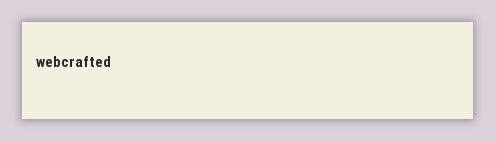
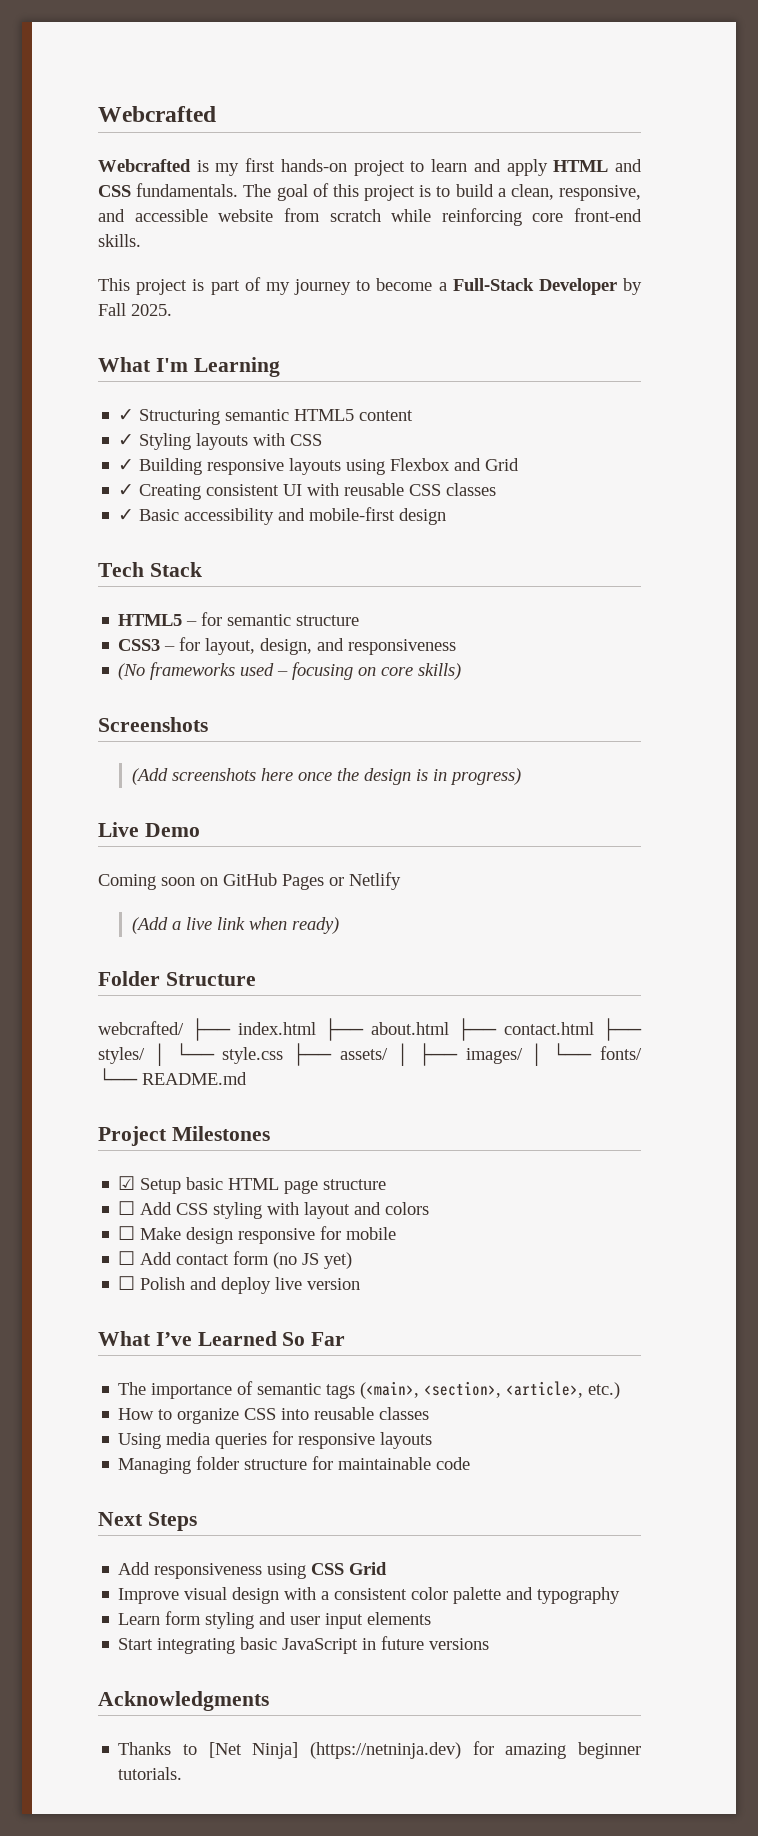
[36,56,111,67] webcrafted -> [98,106,216,122] [98,158,643,176] [98,183,641,201] [98,208,642,226] [98,234,141,247] [98,277,642,295] [98,303,172,316] [98,357,280,377] [118,409,414,425] [118,433,323,450] [118,458,520,475] [118,483,497,500] [118,507,447,525] [98,562,202,577] [118,612,360,626] [118,637,457,655] [118,662,462,680] [98,717,208,732] [132,768,522,785] [98,822,200,837] [98,872,401,890] [132,917,340,934] [98,971,256,986] [98,1018,642,1041] [98,1043,642,1066] [98,1068,247,1085] [98,1126,270,1146] [118,1176,387,1194] [118,1201,430,1219] [118,1226,397,1244] [118,1251,353,1269] [118,1276,361,1294] [98,1331,346,1346] [118,1381,621,1399] [118,1407,430,1424] [118,1431,433,1449] [118,1456,471,1474] [98,1512,197,1531] [118,1562,388,1579] [118,1587,621,1604] [118,1611,432,1629] [118,1636,490,1654] [98,1691,269,1711] [118,1741,641,1759] [118,1767,183,1780] Webcrafted // Webcrafted is my first hands-on project to learn and apply HTML and CSS fundamentals. The goal of this project is to build a clean, responsive, and accessible website from scratch while reinforcing core front-end skills. // This project is part of my journey to become a Full-Stack Developer by Fall 2025. // What I'm Learning // ✓ Structuring semantic HTML5 content // ✓ Styling layouts with CSS // ✓ Building responsive layouts using Flexbox and Grid // ✓ Creating consistent UI with reusable CSS classes // ✓ Basic accessibility and mobile-first design // Tech Stack // HTML5 – for semantic structure // CSS3 – for layout, design, and responsiveness // (No frameworks used – focusing on core skills) // Screenshots // (Add screenshots here once the design is in progress) // Live Demo // Coming soon on GitHub Pages or Netlify // (Add a live link when ready) // Folder Structure // webcrafted/ ├── index.html ├── about.html ├── contact.html ├── styles/ │ └── style.css ├── assets/ │ ├── images/ │ └── fonts/ └── README.md // Project Milestones // ☑ Setup basic HTML page structure // ☐ Add CSS styling with layout and colors // ☐ Make design responsive for mobile // ☐ Add contact form (no JS yet) // ☐ Polish and deploy live version // What I’ve Learned So Far // The importance of semantic tags (<main>, <section>, <article>, etc.) // How to organize CSS into reusable classes // Using media queries for responsive layouts // Managing folder structure for maintainable code // Next Steps // Add responsiveness using CSS Grid // Improve visual design with a consistent color palette and typography // Learn form styling and user input elements // Start integrating basic JavaScript in future versions // Acknowledgments // Thanks to [Net Ninja] (https://netninja.dev) for amazing beginner tutorials.

